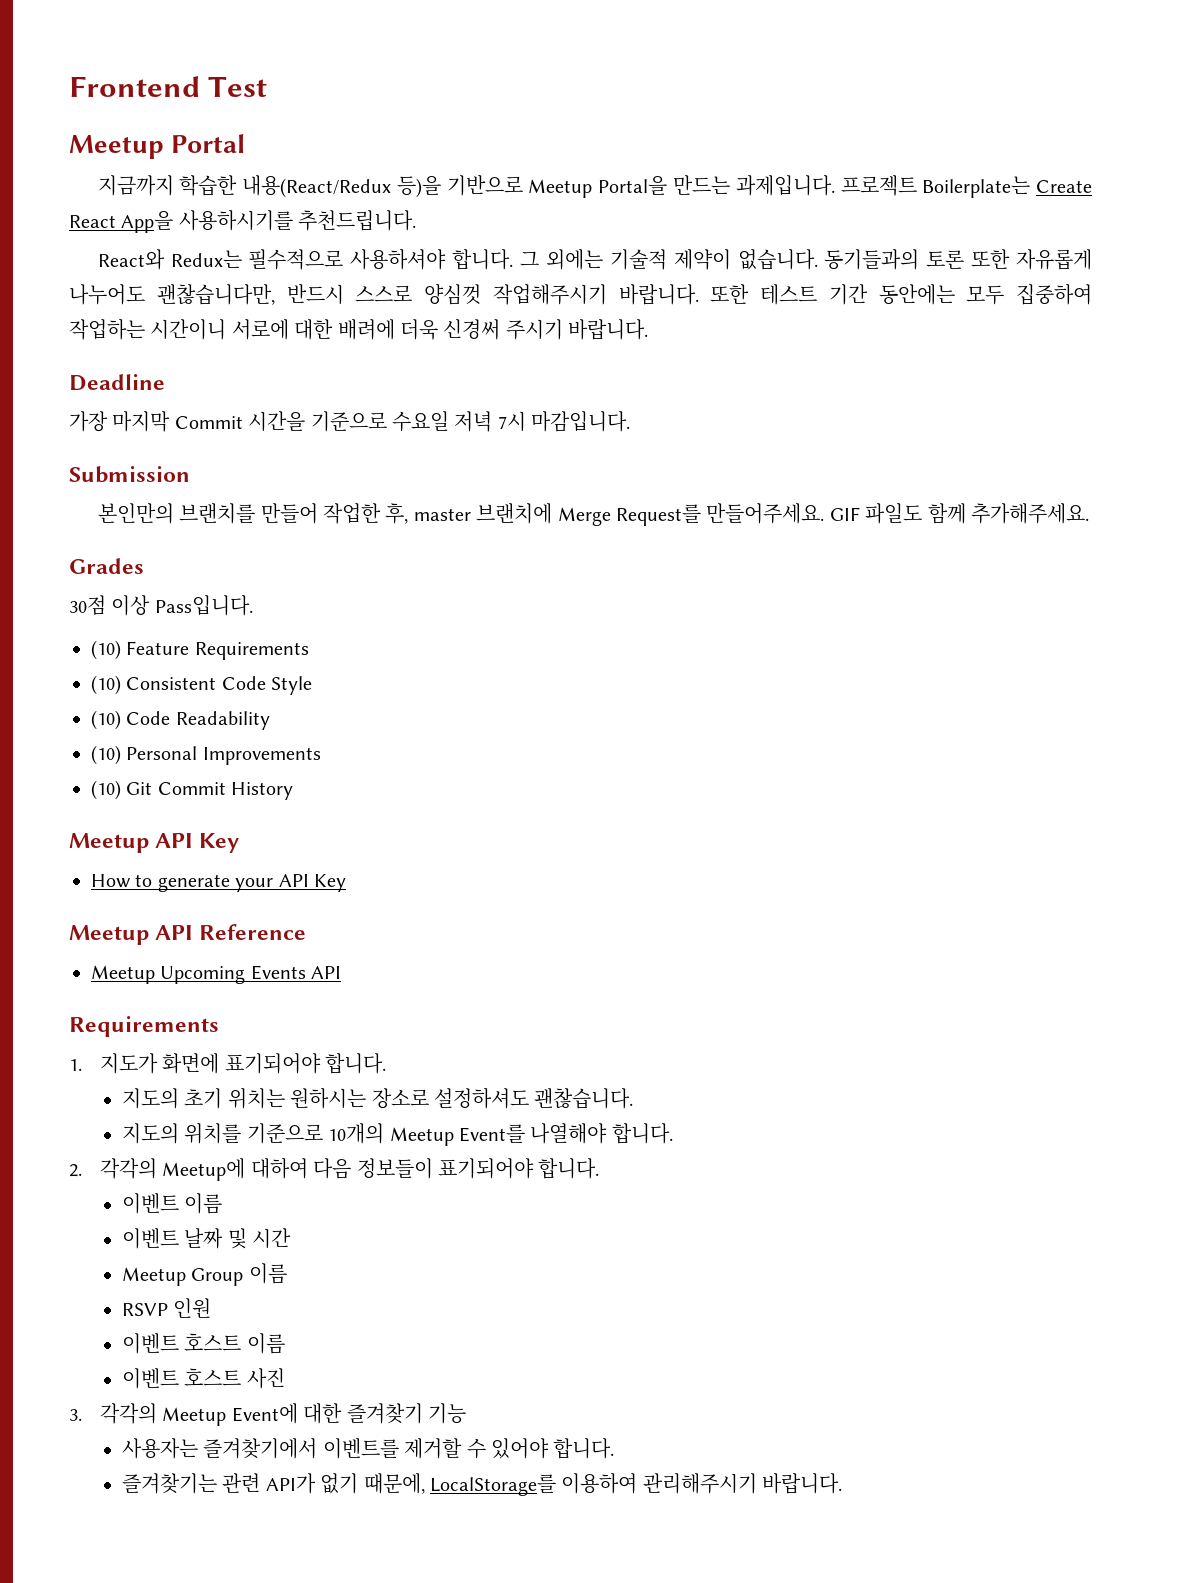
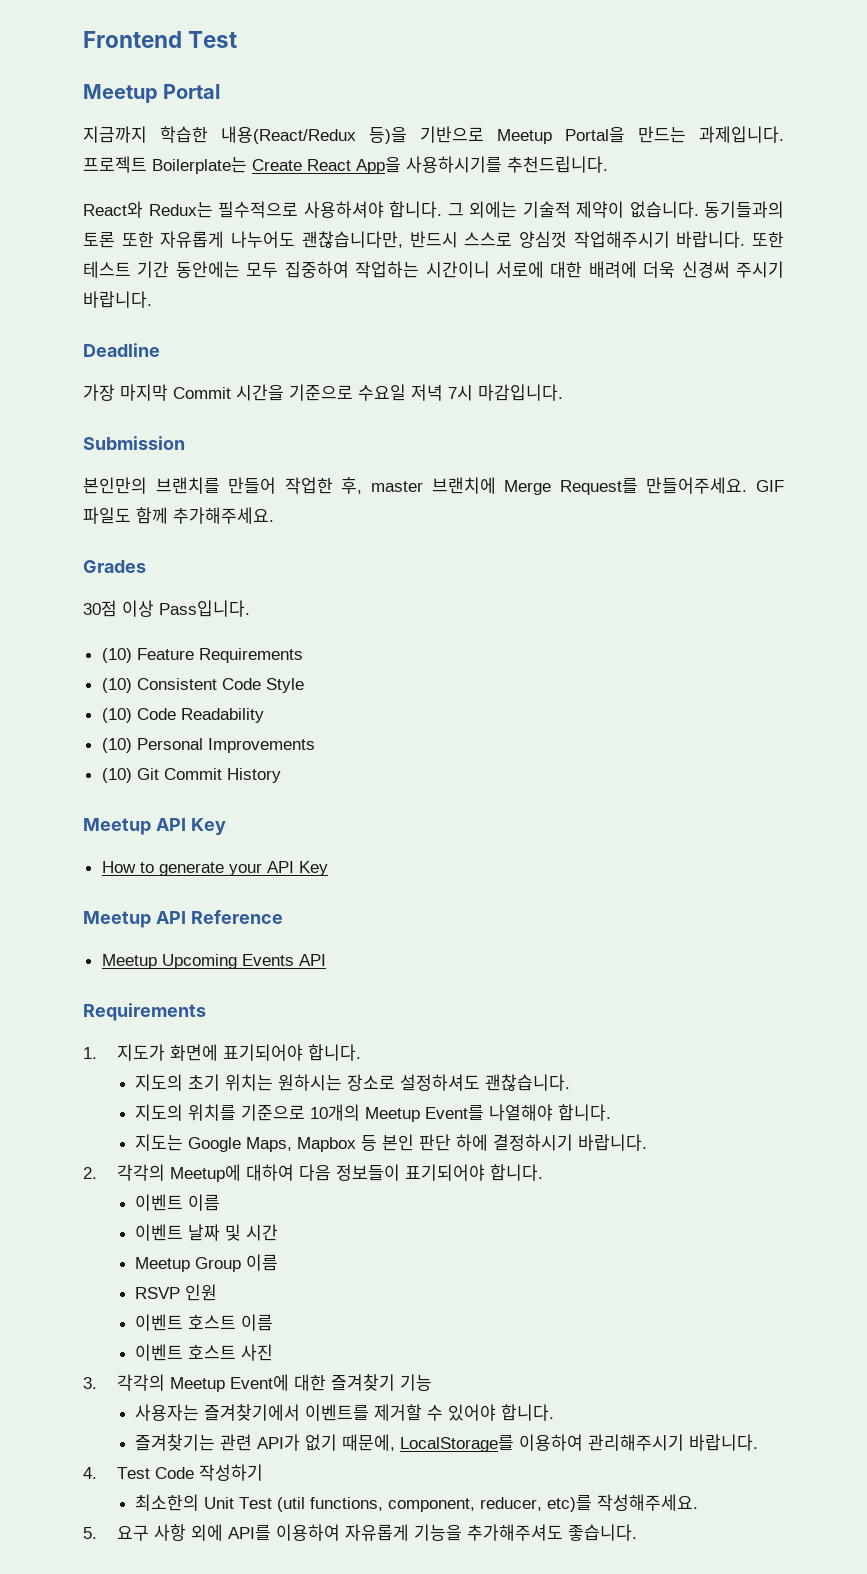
(673, 1133) none -> [135,1134,648,1152] // 지도는 Google Maps, Mapbox 등 본인 판단 하에 결정하시기 바랍니다.
(843, 1483) none -> [83,1464,263,1481] [135,1494,699,1512] [83,1524,637,1541] // 4. Test Code 작성하기 // 최소한의 Unit Test (util functions, component, reducer, etc)를 작성해주세요. // 5. 요구 사항 외에 API를 이용하여 자유롭게 기능을 추가해주셔도 좋습니다.

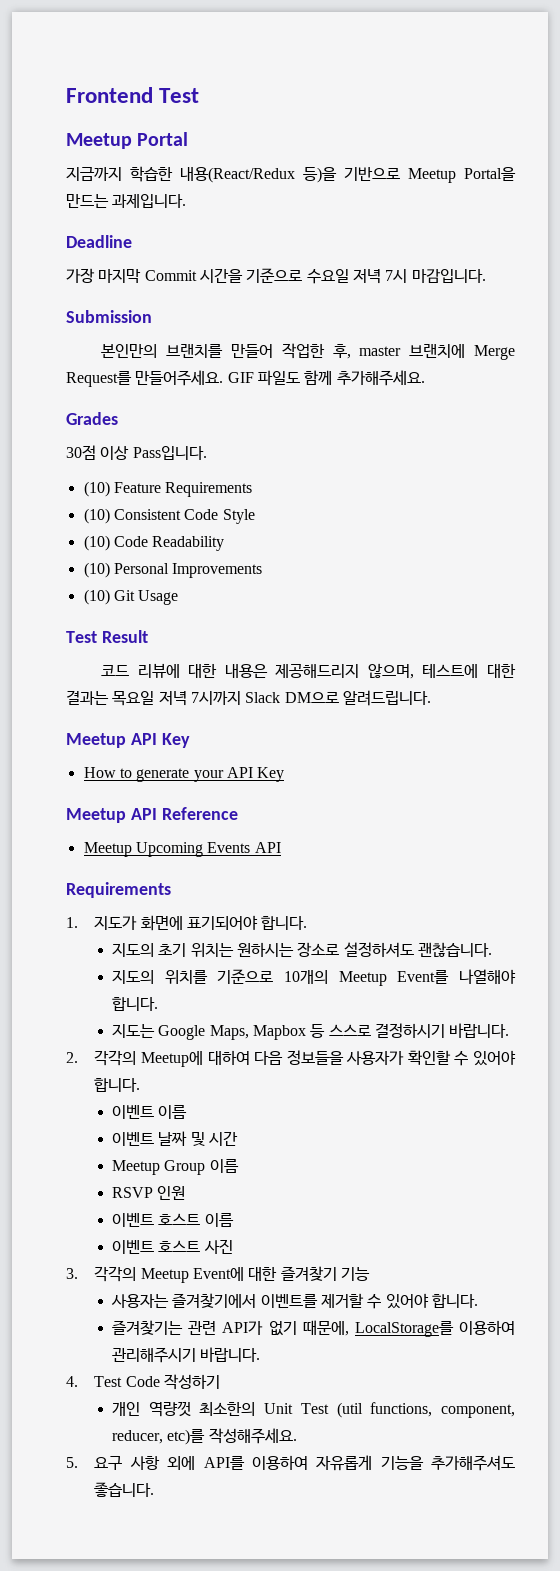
[83,156,608,174] [83,201,784,218] [83,231,784,248] [83,261,784,278] [83,291,152,308] 프로젝트 Boilerplate는 Create React App을 사용하시기를 추천드립니다. // React와 Redux는 필수적으로 사용하셔야 합니다. 그 외에는 기술적 제약이 없습니다. 동기들과의 토론 또한 자유롭게 나누어도 괜찮습니다만, 반드시 스스로 양심껏 작업해주시기 바랍니다. 또한 테스트 기간 동안에는 모두 집중하여 작업하는 시간이니 서로에 대한 배려에 더욱 신경써 주시기 바랍니다. -> (187, 201) none
[163,768,281,783] Commit History -> [138,590,179,605] [66,630,148,643] [101,663,516,679] [66,690,431,706] Usage // Test Result // 코드 리뷰에 대한 내용은 제공해드리지 않으며, 테스트에 대한 결과는 목요일 저녁 7시까지 Slack DM으로 알려드립니다.
[382,1134,489,1151] 본인 판단 하에 -> [328,1024,371,1036] 스스로
[335,1164,485,1181] 정보들이 표기되어야 -> [286,1050,517,1066] 정보들을 사용자가 확인할 수 있어야
(263, 1472) none -> [112,1401,191,1417] 개인 역량껏

